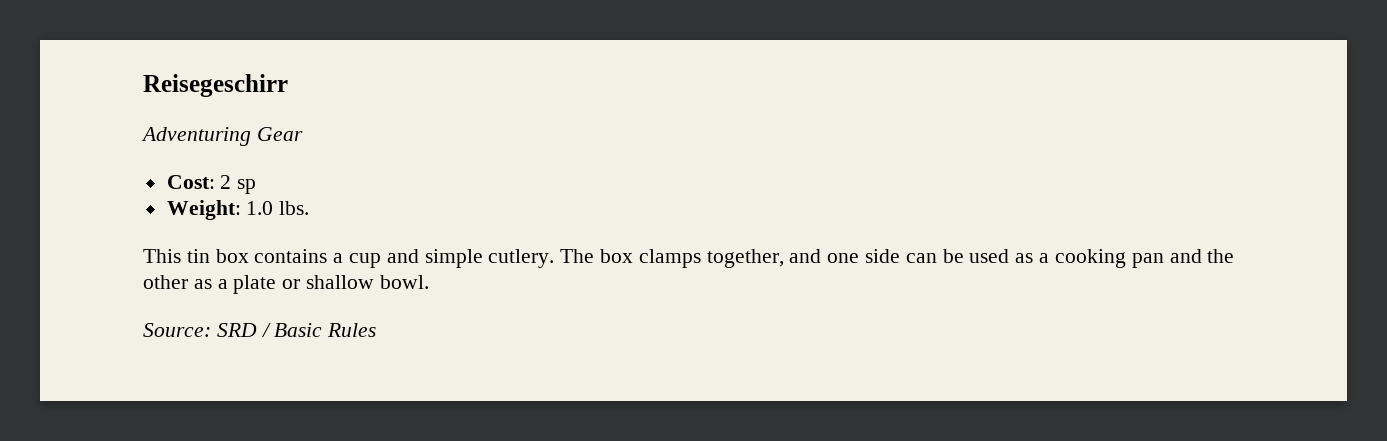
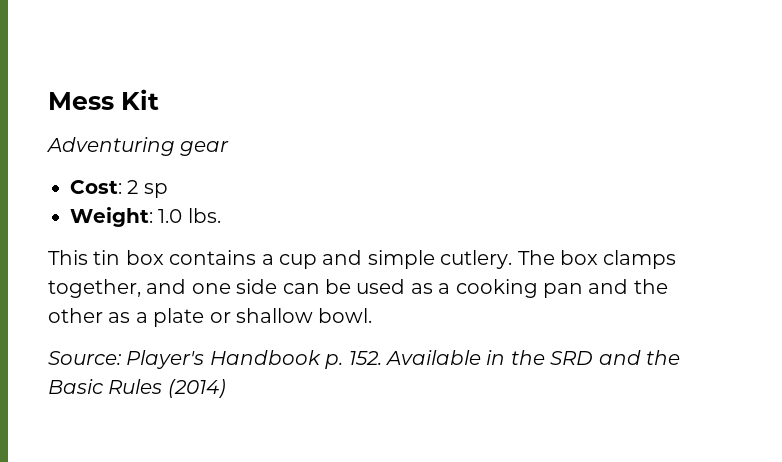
[143,74,288,97] Reisegeschirr -> [48,89,159,110] Mess Kit
[256,127,303,141] Gear -> [180,141,230,156] gear
[216,323,271,337] SRD / -> [126,350,680,369] Player's Handbook p. 152. Available in the SRD and the
(377, 330) none -> [167,379,226,398] (2014)

